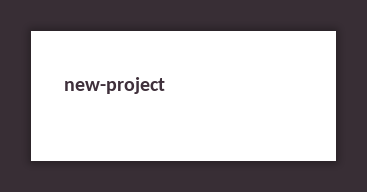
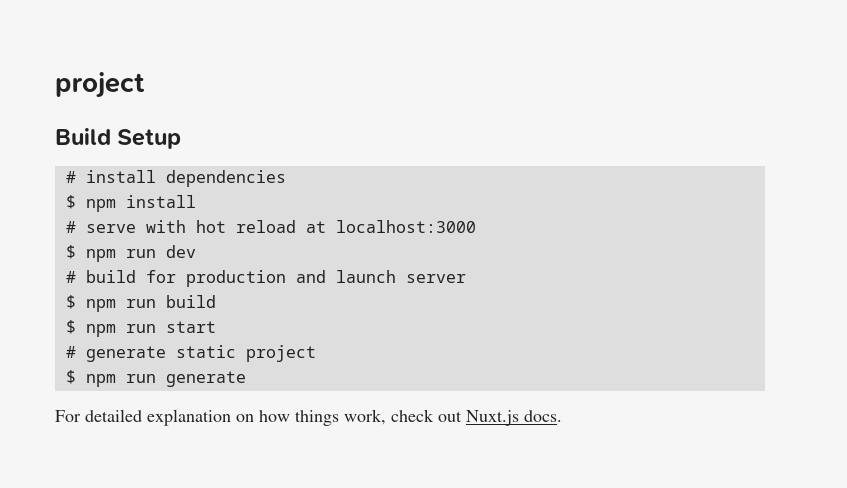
[64,77,165,94] new-project -> [55,72,145,98] [55,128,182,149] [65,170,286,187] [65,195,196,212] [65,220,476,233] [65,245,196,262] [65,270,466,287] [65,295,216,312] [65,320,216,337] [65,345,316,362] [65,370,246,387] [55,409,562,426] project // Build Setup // # install dependencies // $ npm install // # serve with hot reload at localhost:3000 // $ npm run dev // # build for production and launch server // $ npm run build // $ npm run start // # generate static project // $ npm run generate // For detailed explanation on how things work, check out Nuxt.js docs.

